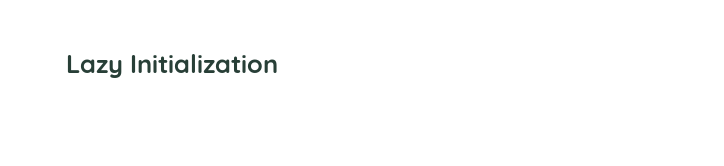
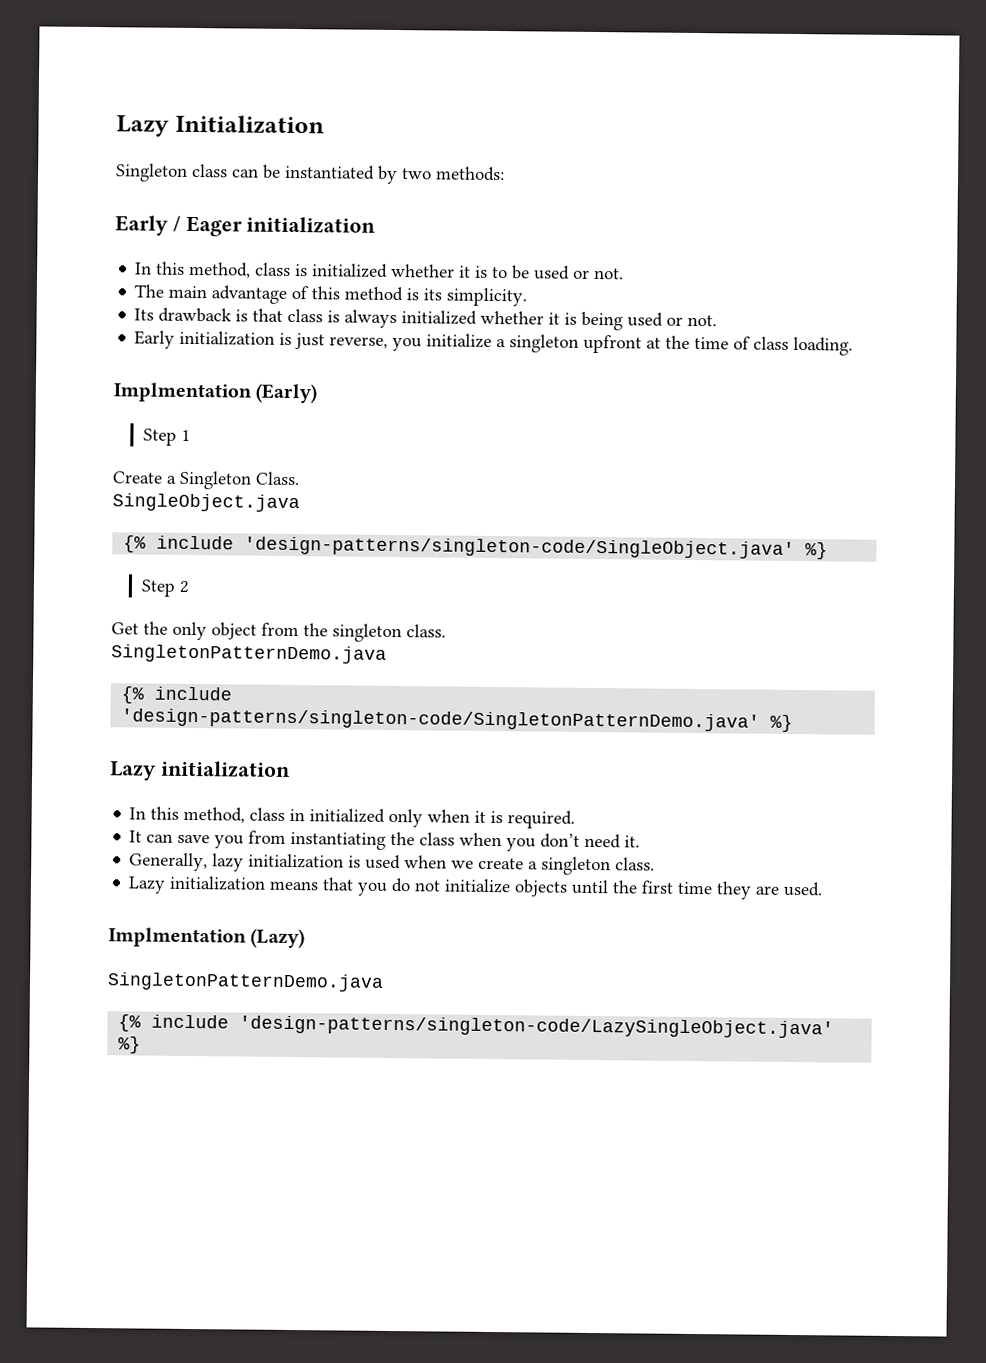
(278, 63) none -> [115,163,505,185] [115,215,377,237] [135,261,625,280] [134,284,528,307] [134,307,718,331] [134,330,854,356] [113,382,318,404] [143,428,192,446] [112,470,300,490] [112,493,300,513] [123,535,829,560] [141,579,190,597] [111,621,446,643] [111,644,387,664] [121,686,233,704] [121,708,794,732] [109,760,291,781] [129,806,576,829] [129,830,641,852] [129,852,656,876] [128,875,824,900] [108,927,306,949] [107,972,384,992] [118,1014,835,1039] [118,1036,142,1054] // Singleton class can be instantiated by two methods: // Early / Eager initialization // In this method, class is initialized whether it is to be used or not. // The main advantage of this method is its simplicity. // Its drawback is that class is always initialized whether it is being used or not. // Early initialization is just reverse, you initialize a singleton upfront at the time of class loading. // Implmentation (Early) // Step 1 // Create a Singleton Class. // SingleObject.java // {% include 'design-patterns/singleton-code/SingleObject.java' %} // Step 2 // Get the only object from the singleton class. // SingletonPatternDemo.java // {% include 'design-patterns/singleton-code/SingletonPatternDemo.java' %} // Lazy initialization // In this method, class in initialized only when it is required. // It can save you from instantiating the class when you don’t need it. // Generally, lazy initialization is used when we create a singleton class. // Lazy initialization means that you do not initialize objects until the first time they are used. // Implmentation (Lazy) // SingletonPatternDemo.java // {% include 'design-patterns/singleton-code/LazySingleObject.java' %}

